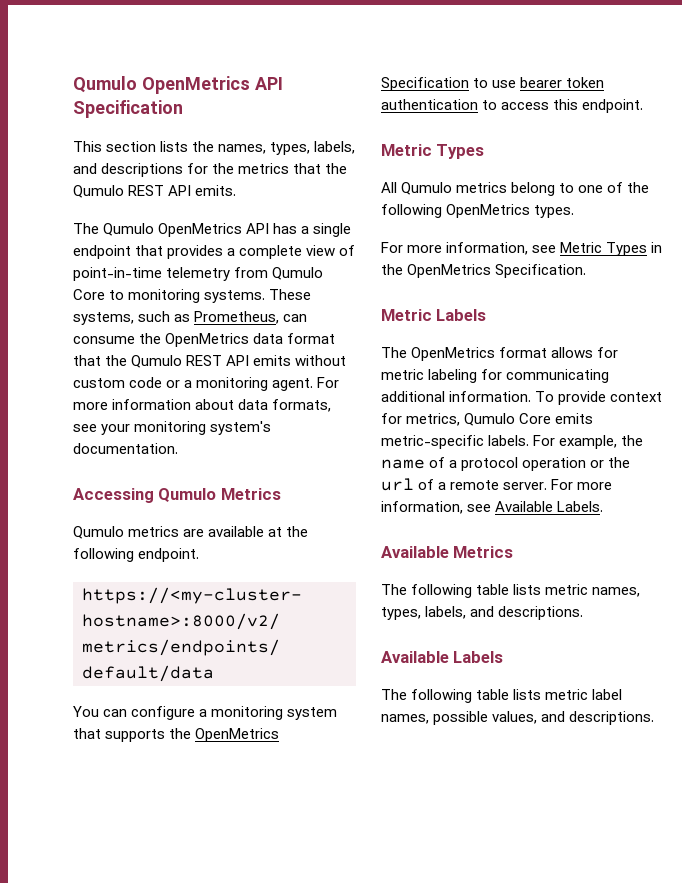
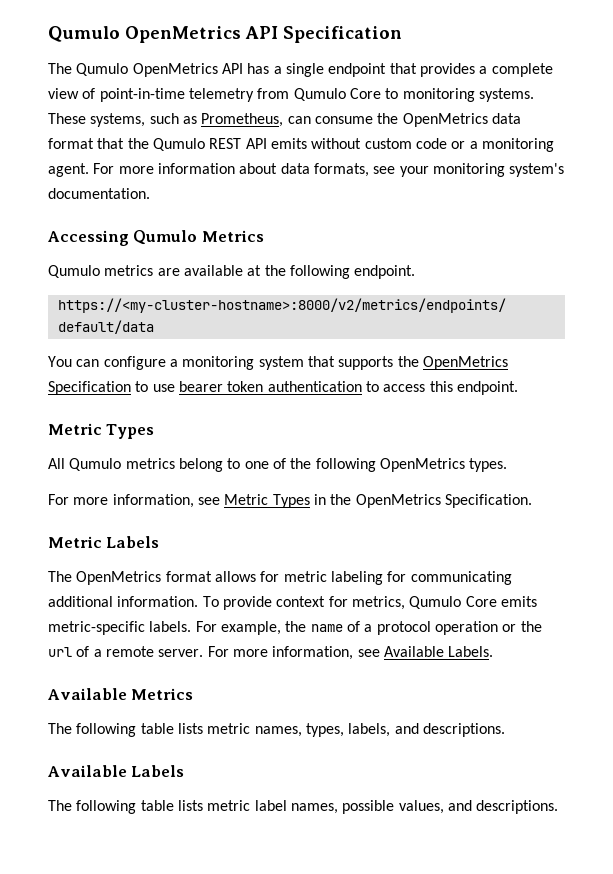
[73,141,356,155] [73,163,348,177] [73,185,237,198] // This section lists the names, types, labels, and descriptions for the metrics that the Qumulo REST API emits. -> (402, 34) none

